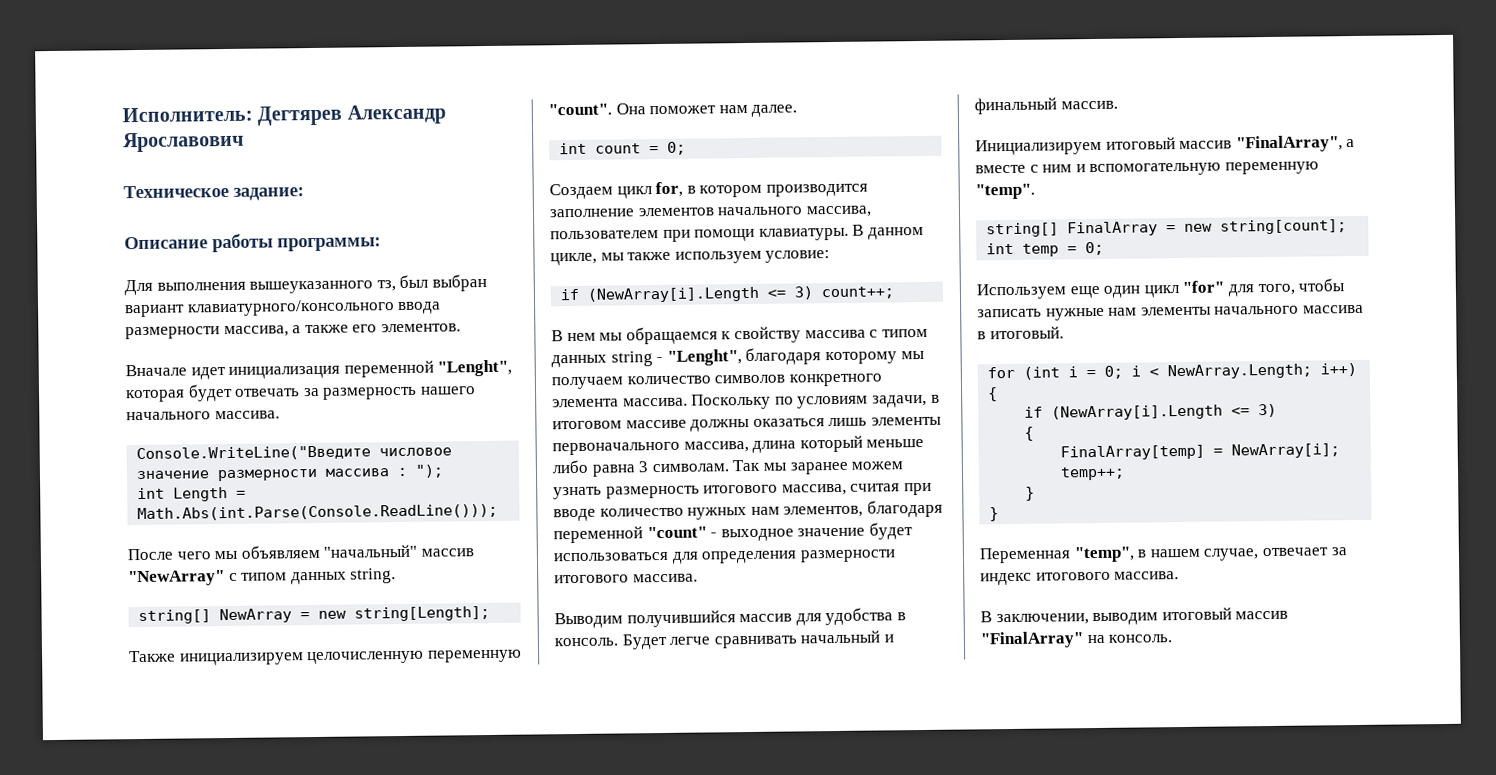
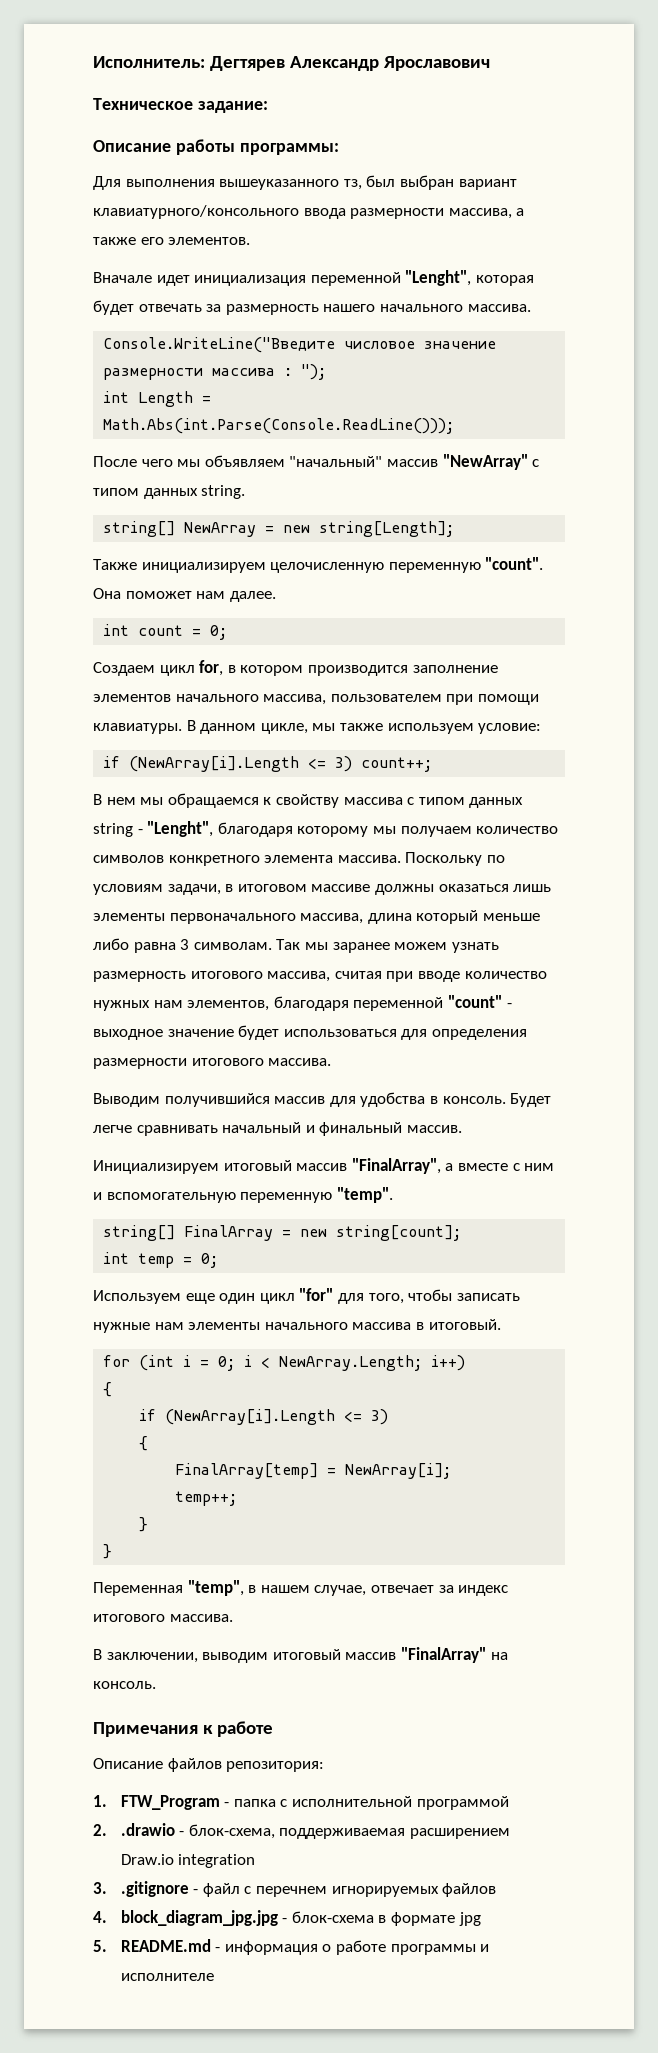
(1173, 638) none -> [93,1721,273,1737] [93,1758,325,1772] [93,1795,509,1810] [93,1823,511,1839] [120,1854,256,1868] [93,1881,497,1897] [93,1910,481,1926] [93,1939,490,1955] [120,1973,214,1981] // Примечания к работе // Описание файлов репозитория: // 1. FTW_Program - папка с исполнительной программой // 2. .drawio - блок-схема, поддерживаемая расширением Draw.io integration // 3. .gitignore - файл с перечнем игнорируемых файлов // 4. block_diagram_jpg.jpg - блок-схема в формате jpg // 5. README.md - информация о работе программы и исполнителе

